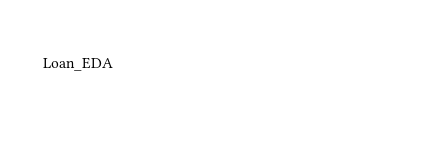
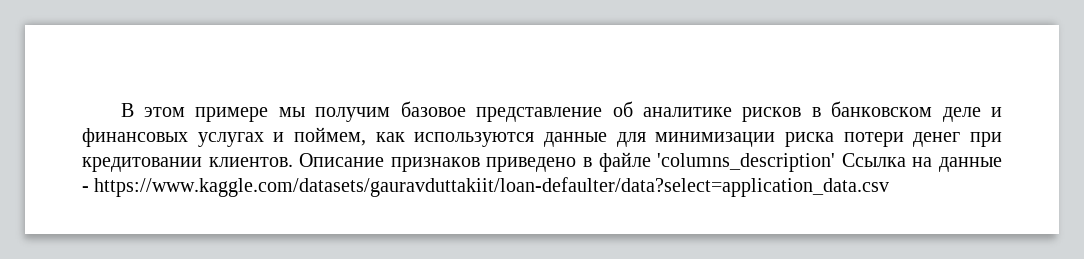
[43,57,113,71] Loan_EDA -> [120,101,1002,122] [82,127,1002,147] [82,152,1003,172] [82,177,890,197] В этом примере мы получим базовое представление об аналитике рисков в банковском деле и финансовых услугах и поймем, как используются данные для минимизации риска потери денег при кредитовании клиентов. Описание признаков приведено в файле 'columns_description' Ссылка на данные - https://www.kaggle.com/datasets/gauravduttakiit/loan-defaulter/data?select=application_data.csv

